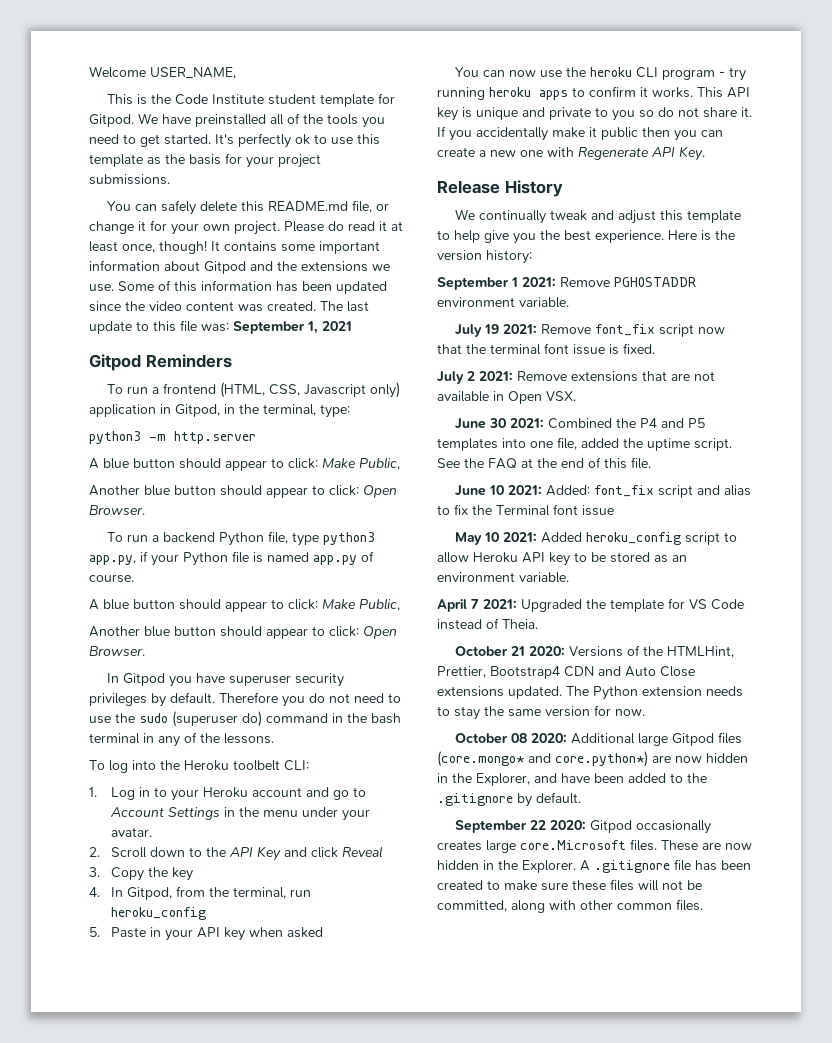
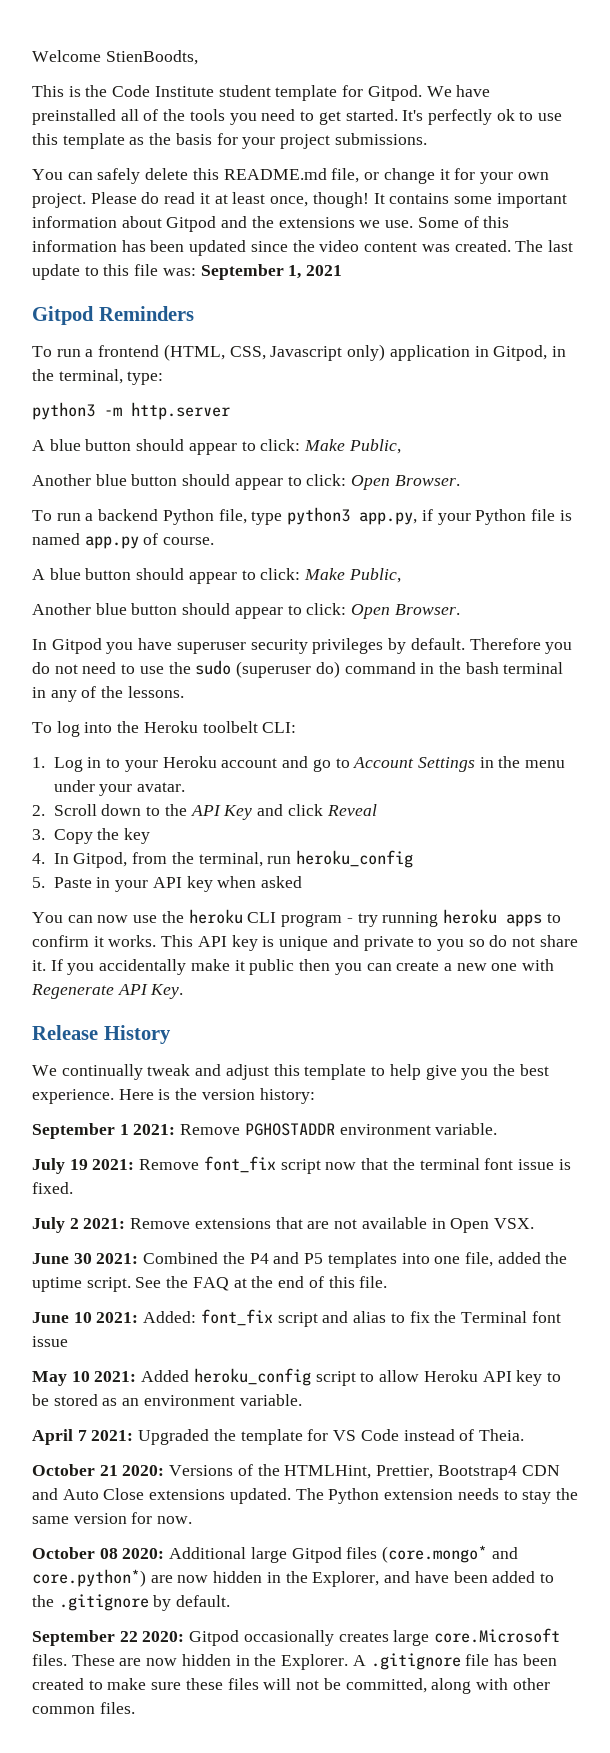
[150,67,236,79] USER_NAME, -> [105,50,198,65] StienBoodts,

